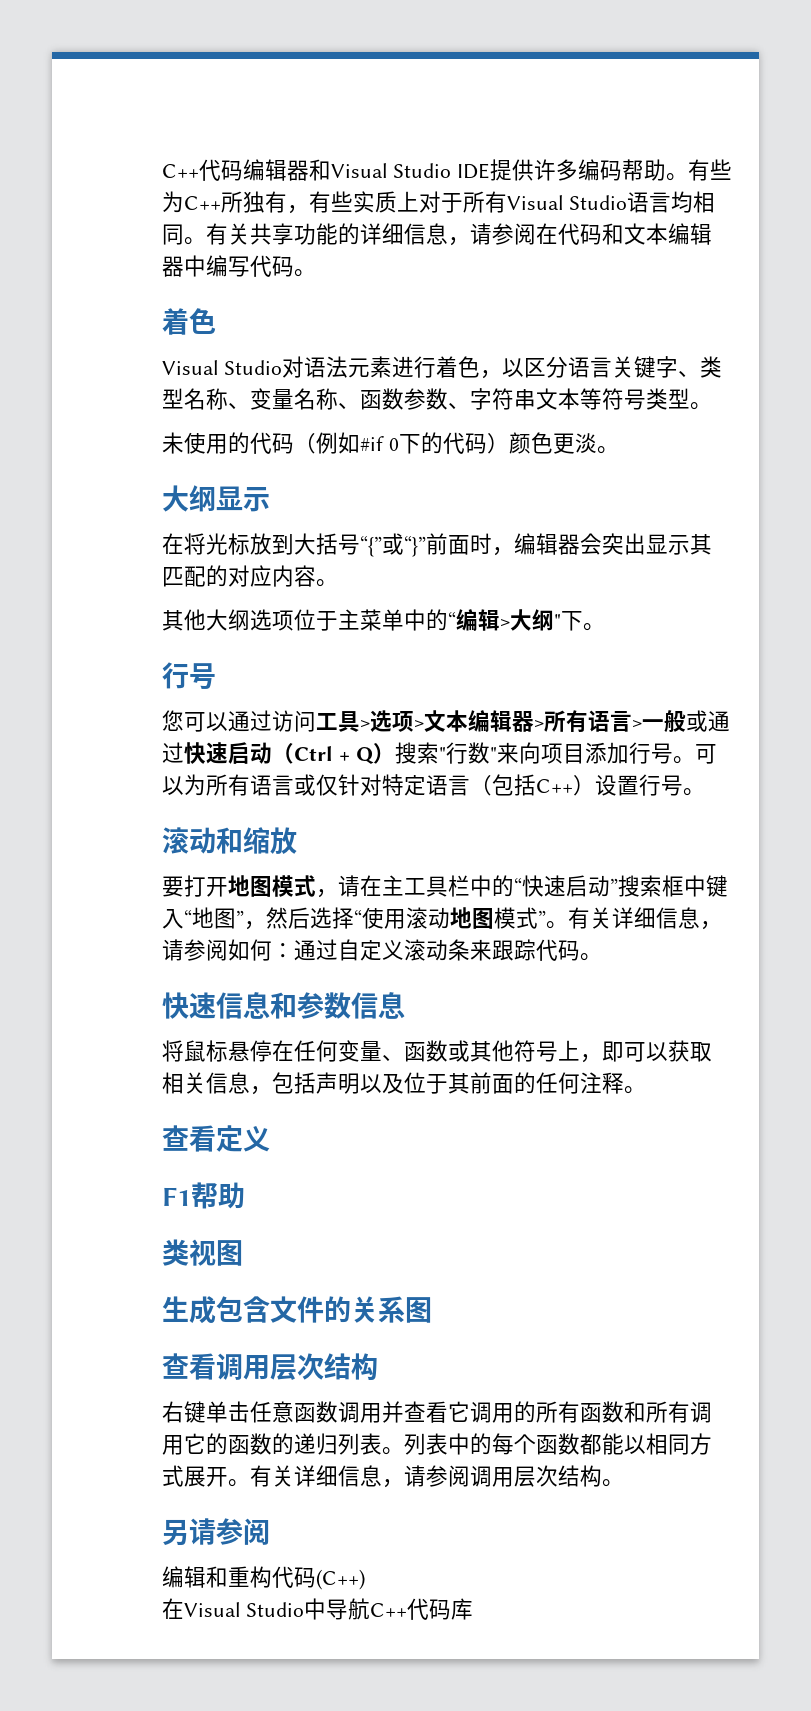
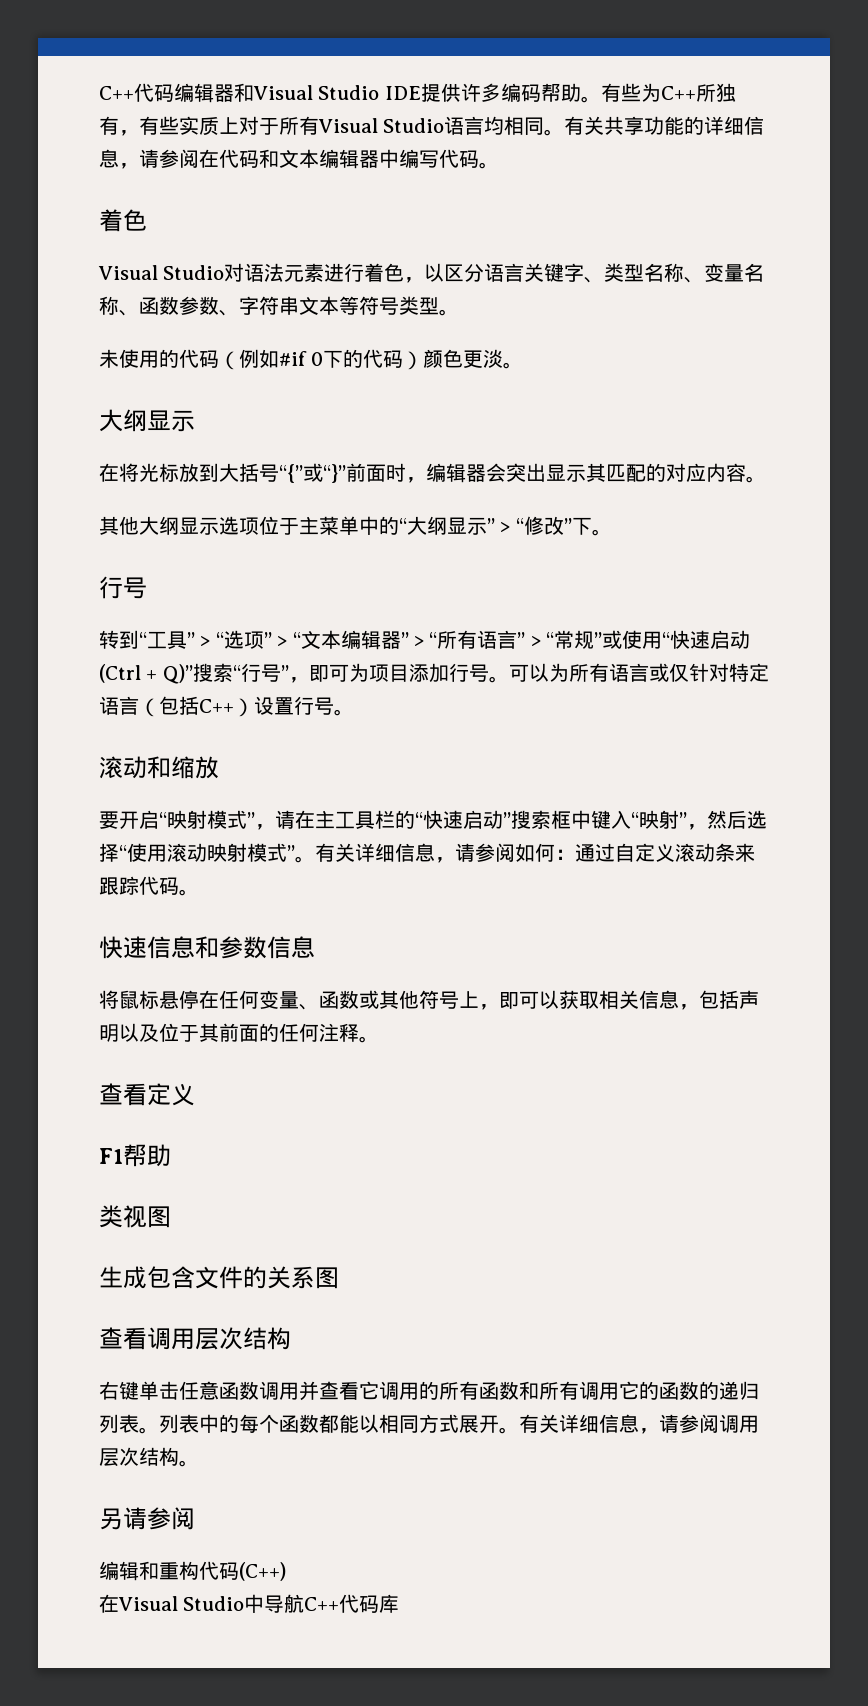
(250, 620) none -> [179,517,219,535] 显示
[456,609,605,631] [162,662,216,689] [162,710,730,732] [162,742,541,764] 编辑>大纲"下。 // 行号 // 您可以通过访问工具>选项>文本编辑器>所有语言>一般或通过快速启动（Ctrl + Q）搜索"行数"来向 -> [407,516,612,536] [99,576,147,599] [99,630,751,650] [99,663,369,684] 大纲显示” > “修改”下。 // 行号 // 转到“工具” > “选项” > “文本编辑器” > “所有语言” > “常规”或使用“快速启动(Ctrl + Q)”搜索“行号”，即可为
[184,875,316,897] 打开地图模式 -> [119,810,255,829] 开启“映射模式”
[470,875,492,897] 中 -> (395, 819) none
[192,907,236,929] 地图 -> [639,810,679,829] 映射
[450,907,494,929] 地图 -> [207,843,247,862] 映射

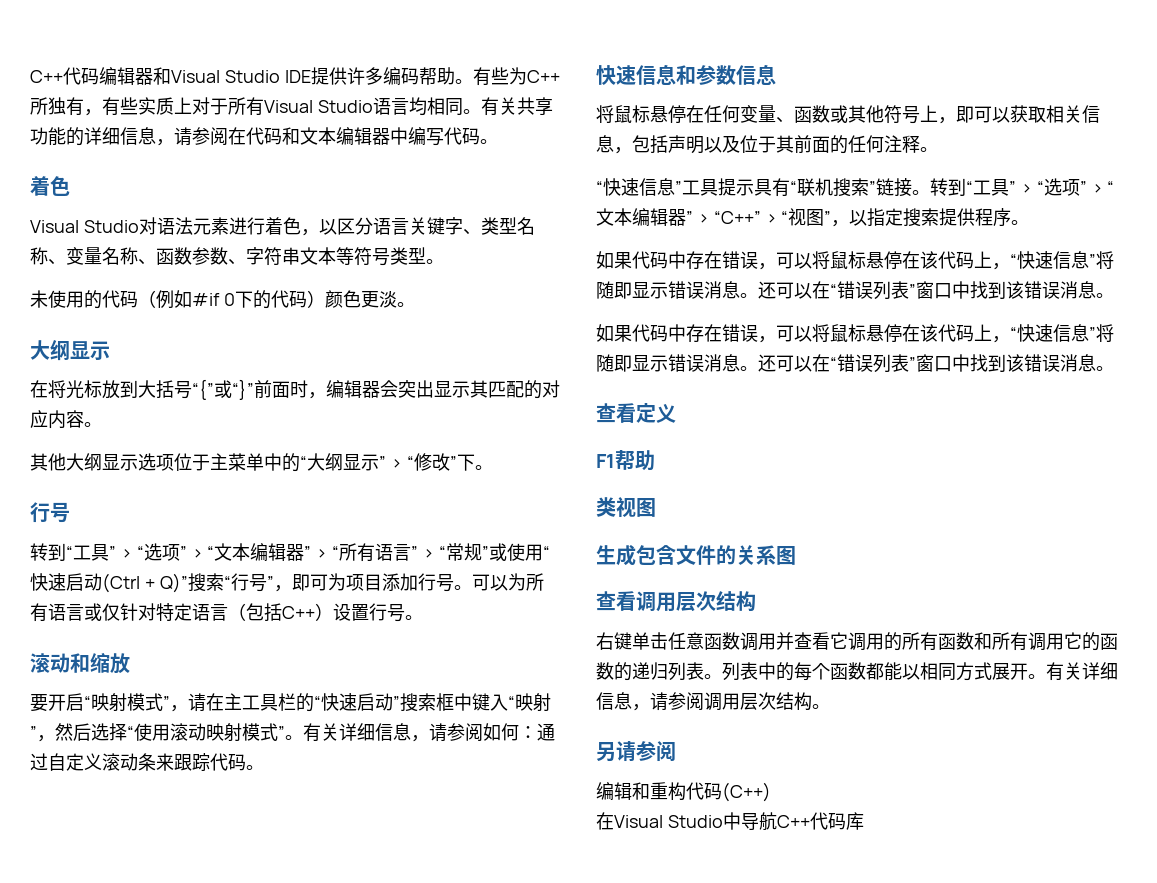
(379, 1039) none -> [596,178,1115,197] [596,208,1030,227] [596,251,1114,270] [596,281,1114,300] [596,324,1114,343] [596,354,1114,373] // “快速信息”工具提示具有“联机搜索”链接。转到“工具” > “选项” > “文本编辑器” > “C++” > “视图”，以指定搜索提供程序。 // 如果代码中存在错误，可以将鼠标悬停在该代码上，“快速信息”将随即显示错误消息。还可以在“错误列表”窗口中找到该错误消息。 // 如果代码中存在错误，可以将鼠标悬停在该代码上，“快速信息”将随即显示错误消息。还可以在“错误列表”窗口中找到该错误消息。

